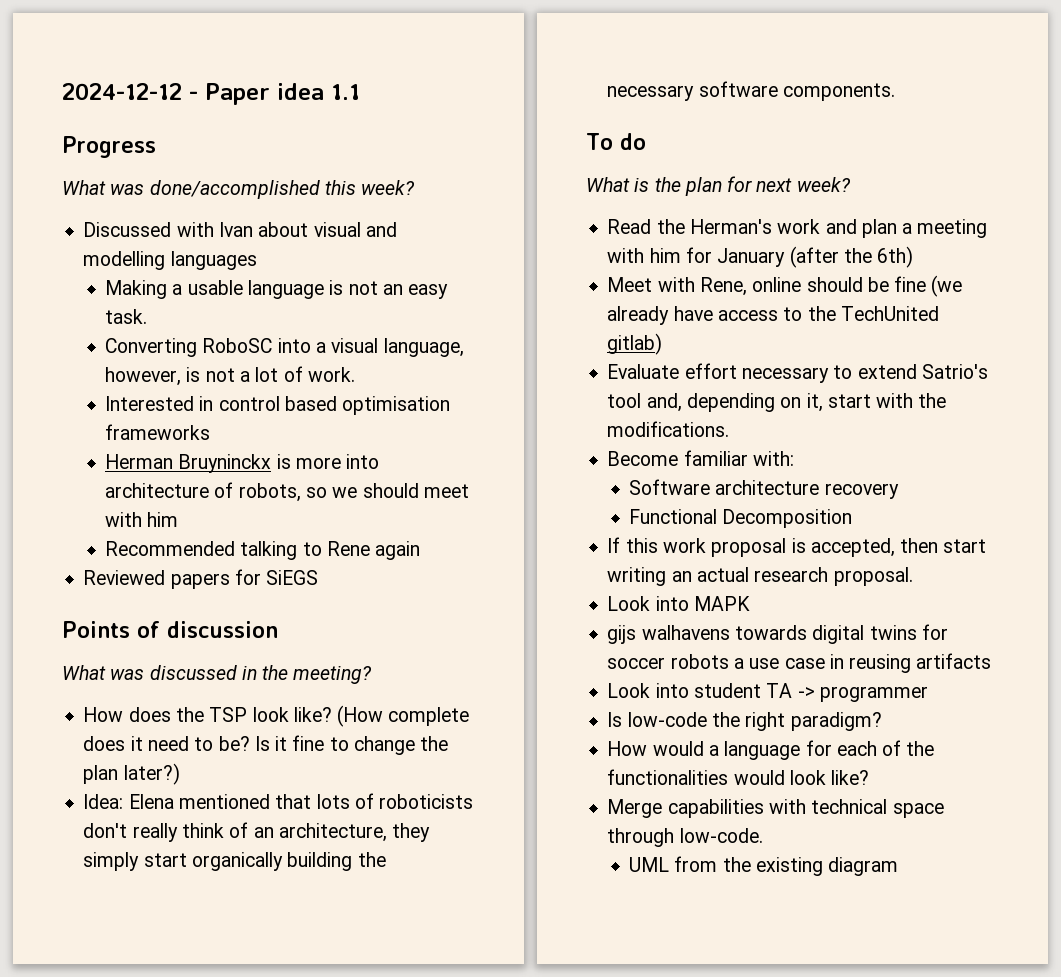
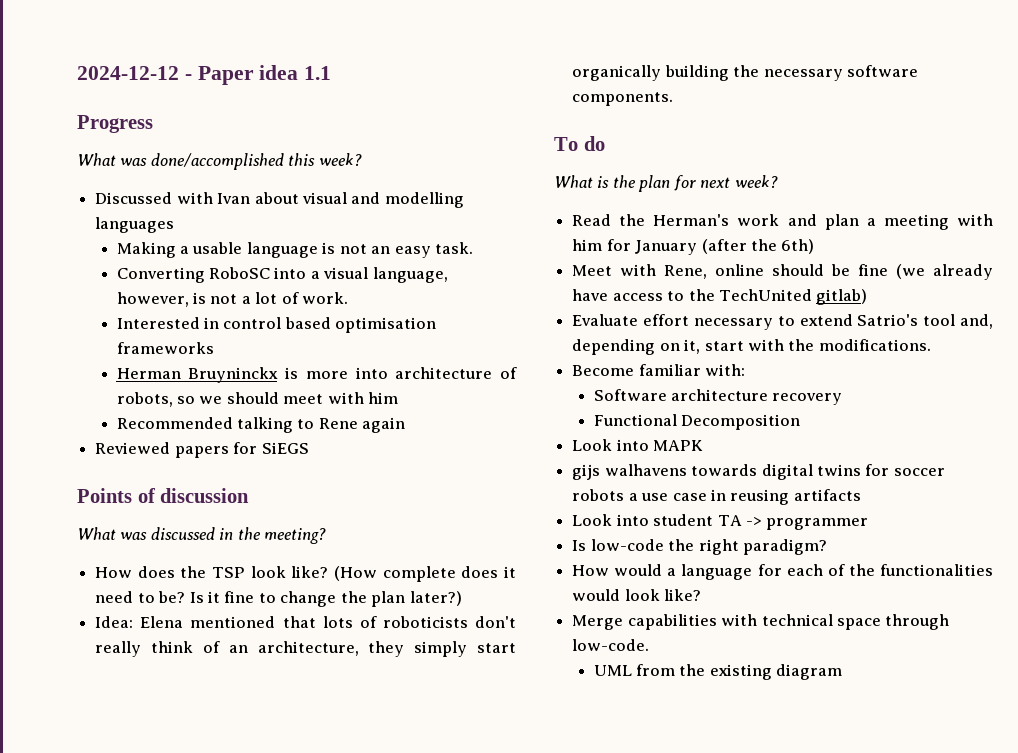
[607,537,987,557] [607,567,913,586] // If this work proposal is accepted, then start writing an actual research proposal. -> (800, 422) none

